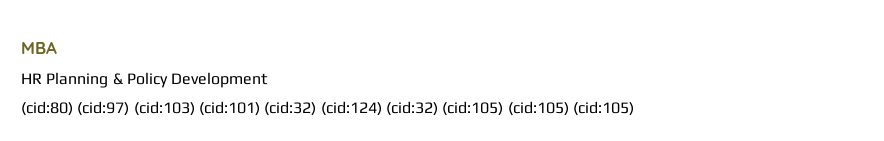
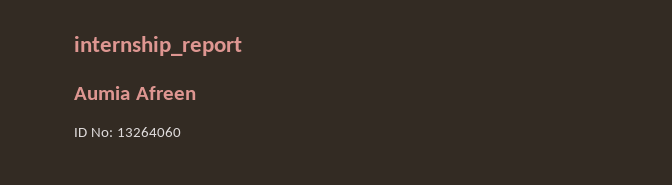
[21,41,57,54] [21,72,269,88] [21,101,634,116] MBA // HR Planning & Policy Development // (cid:80) (cid:97) (cid:103) (cid:101) (cid:32) (cid:124) (cid:32) (cid:105) (cid:105) (cid:105) -> [74,36,242,56] [74,86,196,100] [74,127,181,137] internship_report // Aumia Afreen // ID No: 13264060

